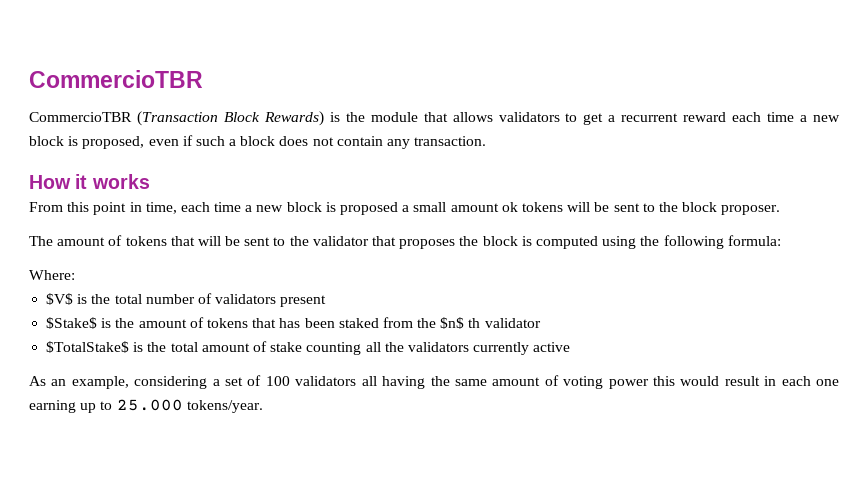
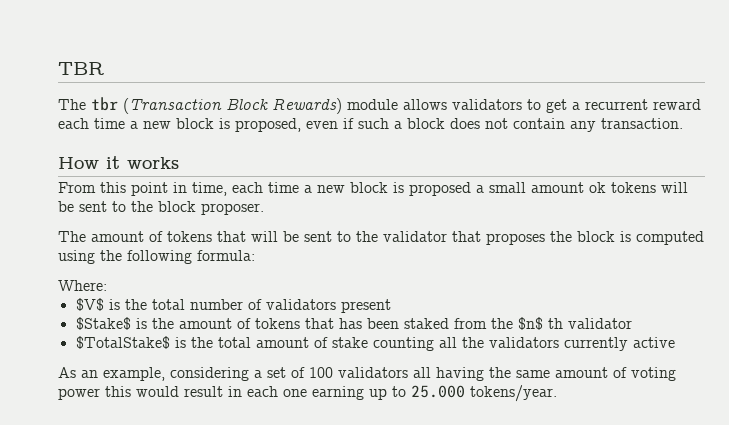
[29,70,203,88] [29,111,448,126] CommercioTBR // CommercioTBR (Transaction Block Rewards) is the module that -> [58,62,104,75] [58,97,398,114] TBR // The tbr (Transaction Block Rewards) module

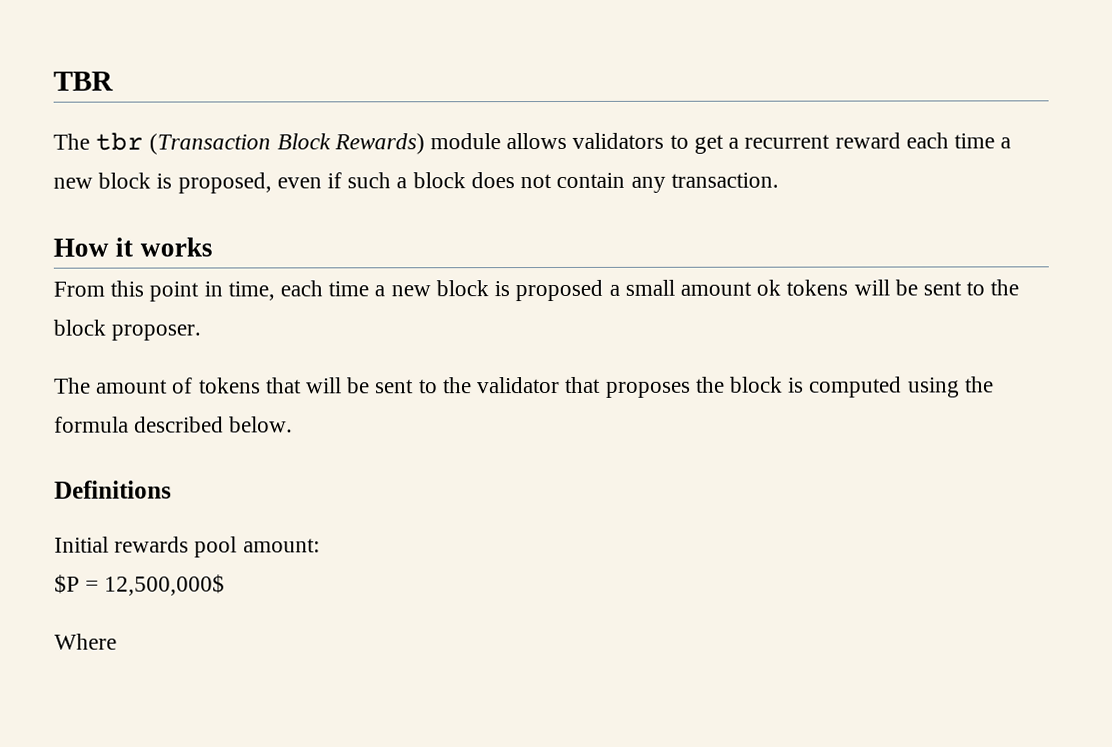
[127,250,255,264] [58,280,107,291] [75,298,391,313] [75,317,632,330] [75,336,675,351] [58,367,676,381] [58,385,557,402] following formula: // Where: // $V$ is the total number of validators present // $Stake$ is the amount of tokens that has been staked from the $n$ th validator // $TotalStake$ is the total amount of stake counting all the validators currently active // As an example, considering a set of 100 validators all having the same amount of voting power this would result in each one earning up to 25.000 tokens/year. -> [54,416,294,433] [54,480,172,499] [54,536,320,558] [54,574,226,596] [54,633,117,650] formula described below. // Definitions // Initial rewards pool amount: // $P = 12,500,000$ // Where

